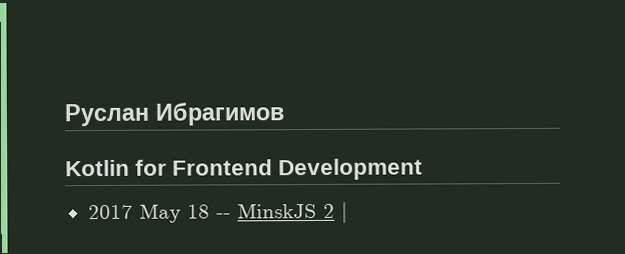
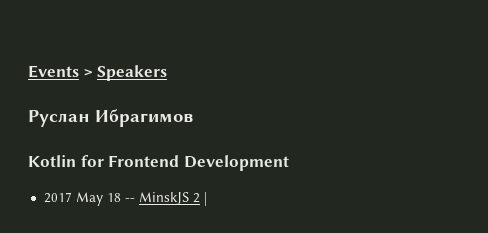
(64, 115) none -> [28,65,168,81] Events > Speakers //

